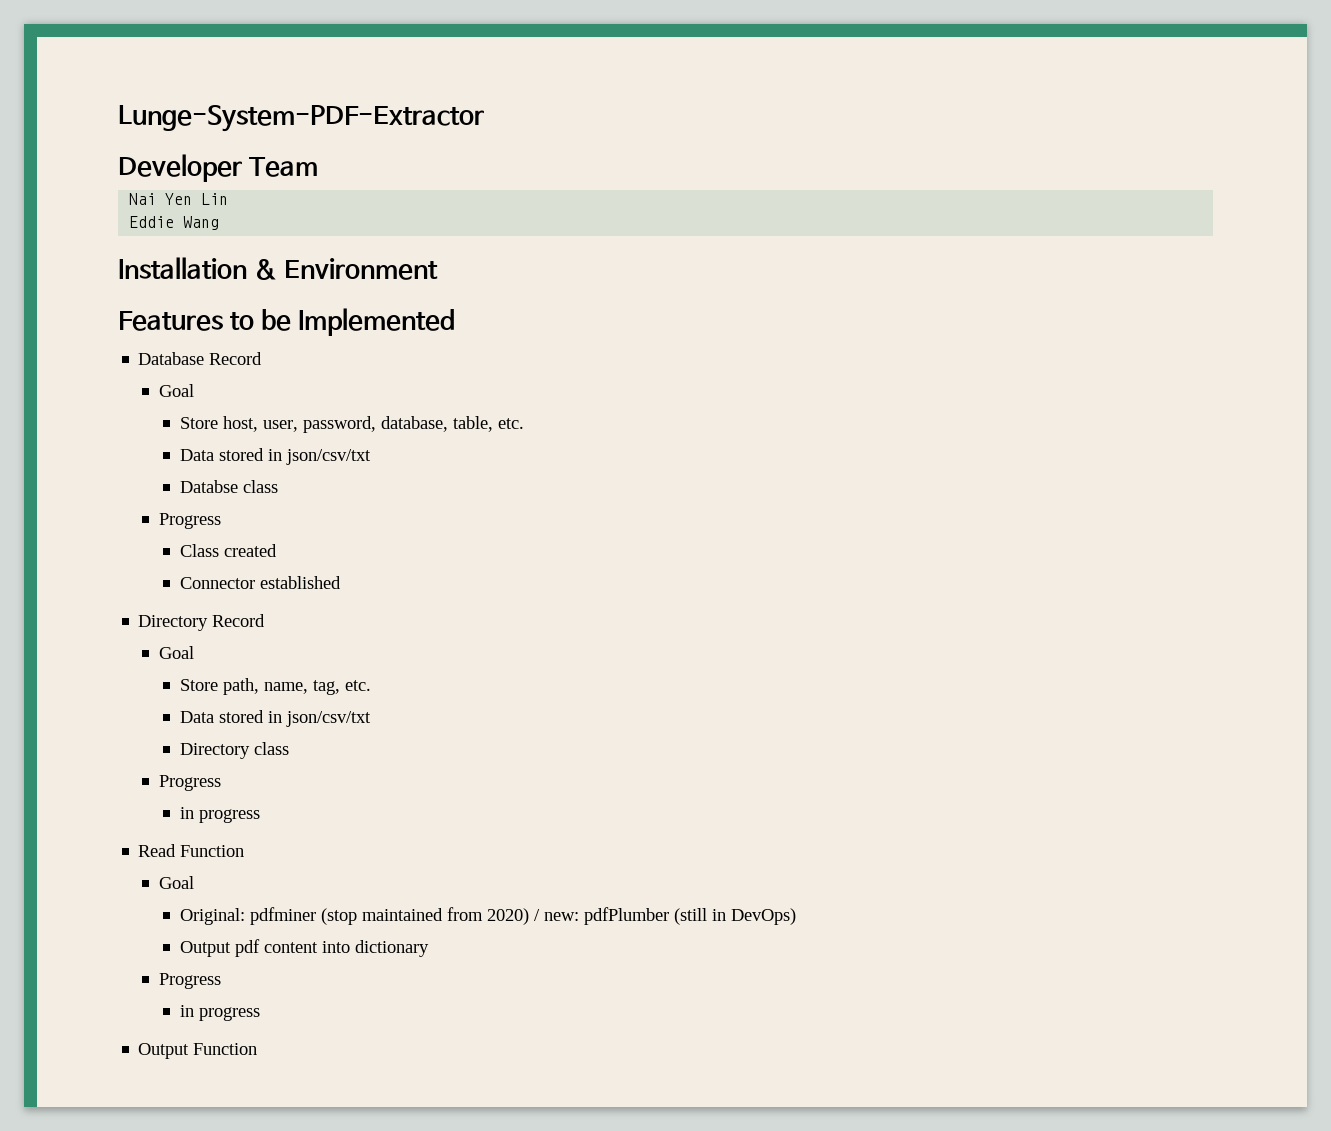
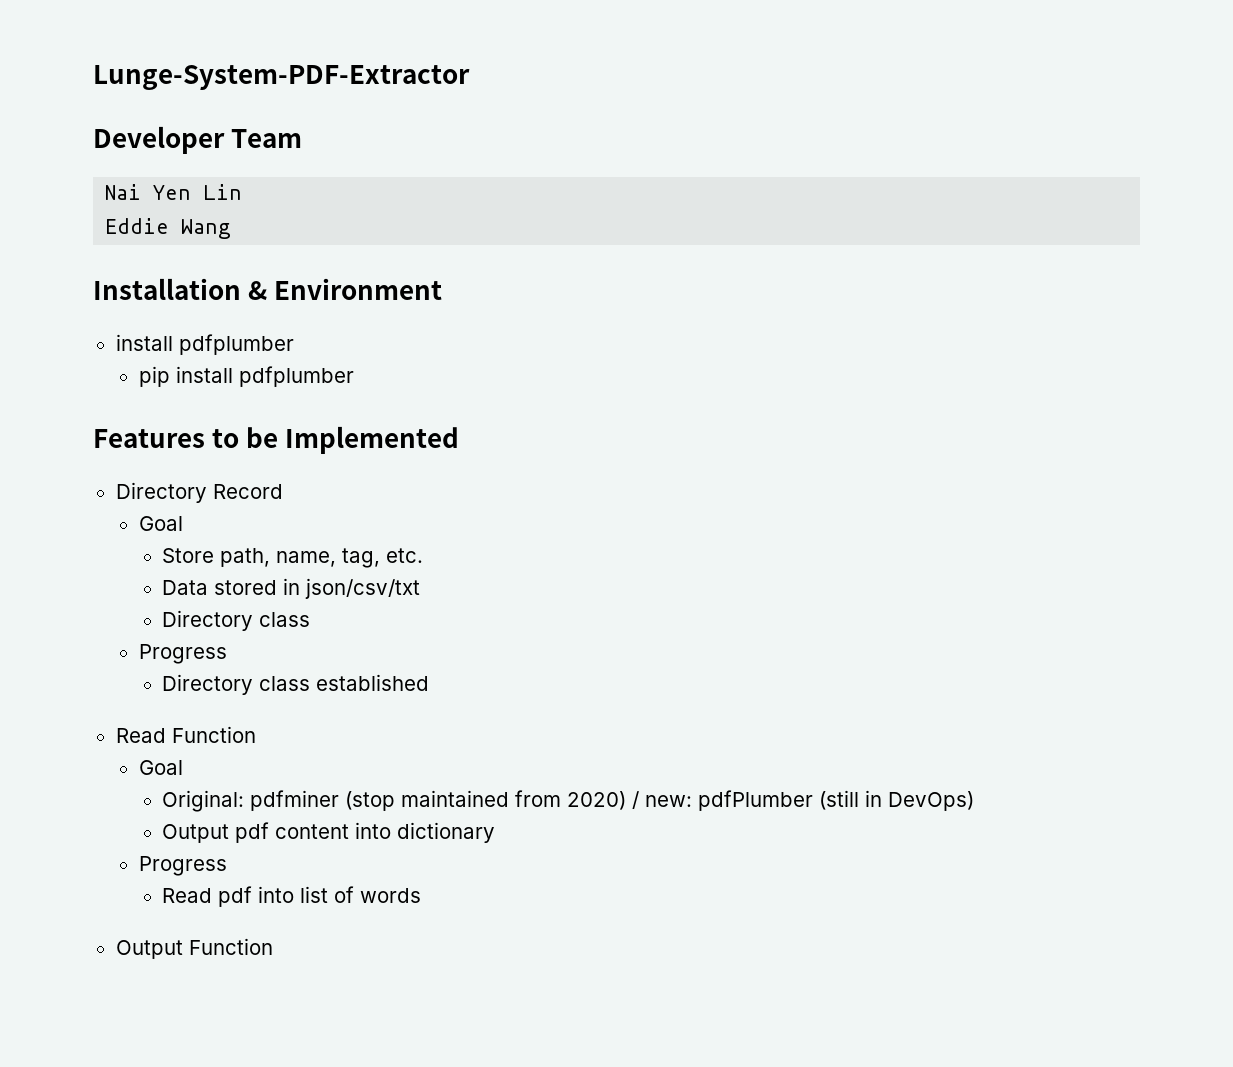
(439, 269) none -> [115,334,294,355] [138,366,354,387] // install pdfplumber // pip install pdfplumber
[138,352,263,365] [159,384,195,397] [179,416,524,433] [179,448,371,465] [179,480,278,493] [159,513,222,529] [179,544,277,557] [179,576,341,589] // Database Record // Goal // Store host, user, password, database, table, etc. // Data stored in json/csv/txt // Databse class // Progress // Class created // Connector established -> (460, 440) none
[179,807,260,823] in progress -> [162,674,430,695] Directory class established
[179,1005,260,1021] in progress -> [162,886,422,907] Read pdf into list of words

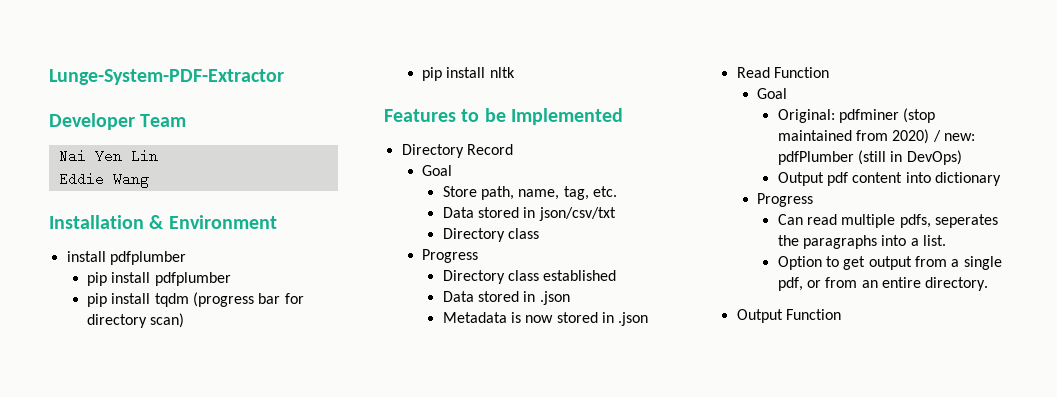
(354, 376) none -> [87,292,304,307] [87,313,185,328] [422,67,515,81] // pip install tqdm (progress bar for directory scan) // pip install nltk
(430, 682) none -> [442,291,570,305] [442,312,649,326] // Data stored in .json // Metadata is now stored in .json
[162,886,422,907] Read pdf into list of words -> [777,214,999,228] [777,235,947,249] [777,256,1002,270] [777,277,989,291] Can read multiple pdfs, seperates the paragraphs into a list. // Option to get output from a single pdf, or from an entire directory.

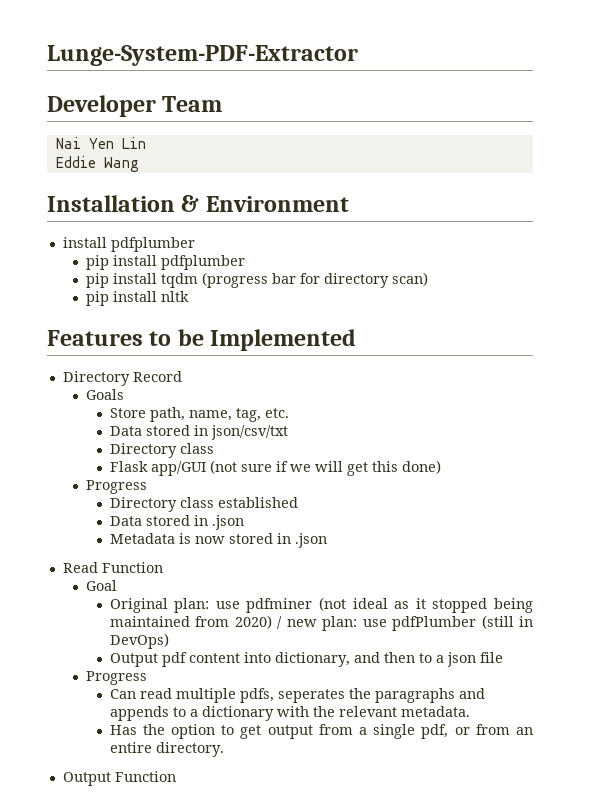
[422,165,453,176] Goal -> [86,389,125,400] Goals
(540, 233) none -> [109,460,441,476] // Flask app/GUI (not sure if we will get this done)
[777,108,936,123] Original: pdfminer (stop -> [109,597,533,613] Original plan: use pdfminer (not ideal as it stopped being
[944,133,976,141] new: -> [286,616,387,631] new plan: use
[935,172,1002,186] dictionary -> [274,652,503,667] dictionary, and then to a json file
[881,235,947,246] [777,256,822,270] into a list. // Option -> [458,688,485,699] [109,706,470,721] [109,724,216,739] and appends to a dictionary with the relevant metadata. // Has the option

